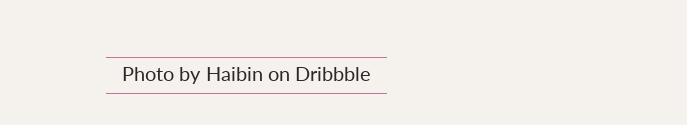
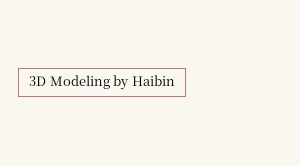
[121,67,372,84] Photo by Haibin on Dribbble -> [29,75,175,90] 3D Modeling by Haibin

